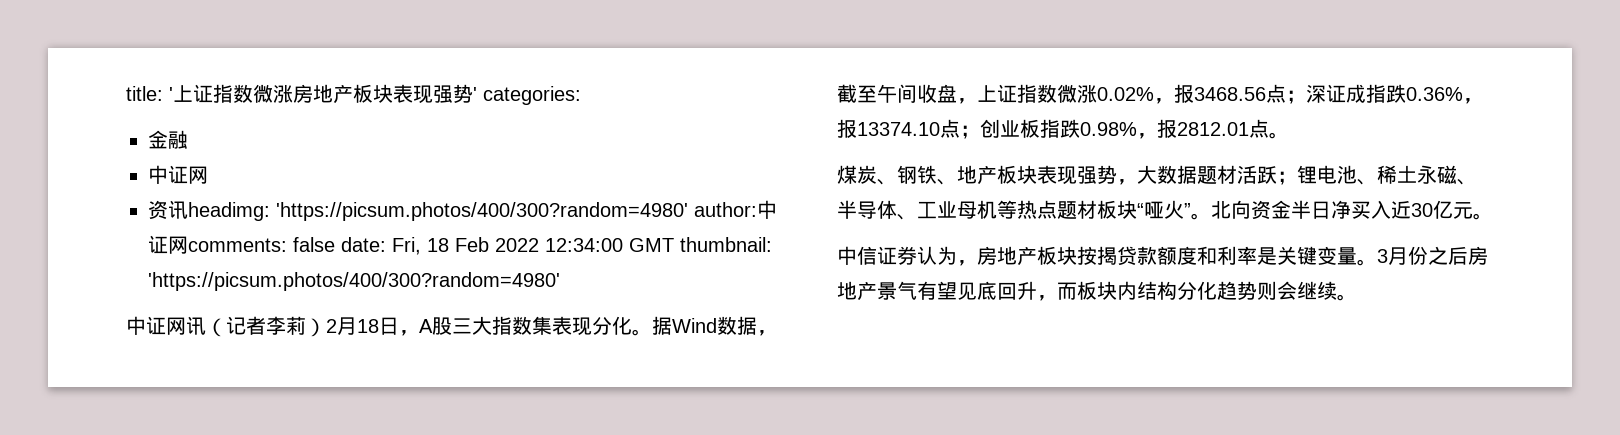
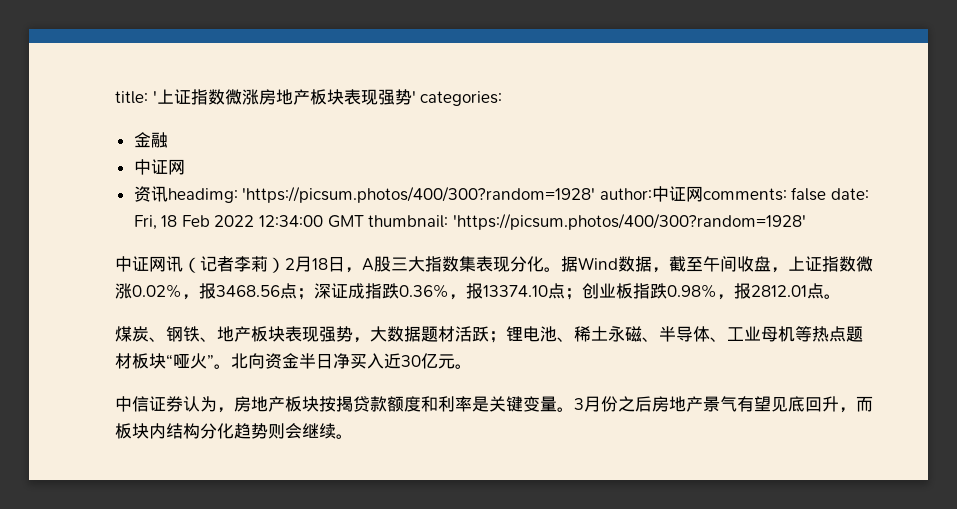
[276,202,688,221] 'https://picsum.photos/400/300?random=4980' -> [242,186,596,203] 'https://picsum.photos/400/300?random=1928'
[148,272,560,291] 'https://picsum.photos/400/300?random=4980' -> [452,213,806,230] 'https://picsum.photos/400/300?random=1928'

